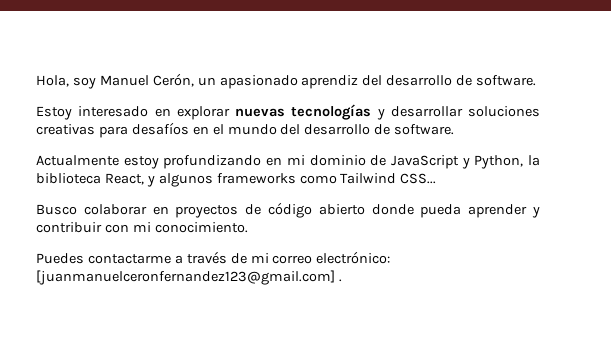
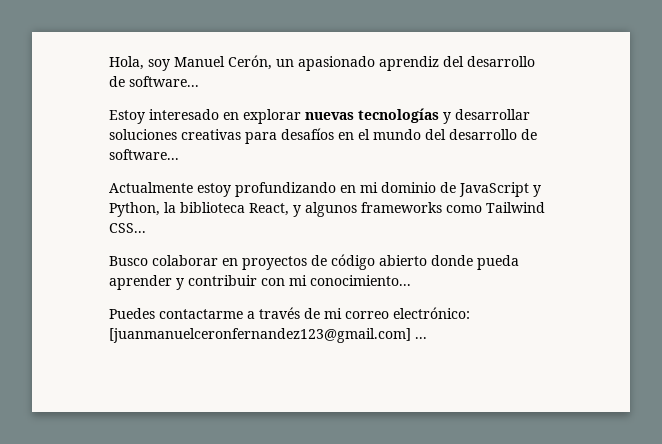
[476,75,537,86] software. -> [129,76,199,87] software...
[394,124,455,135] software. -> [109,149,179,160] software...
[154,222,248,233] conocimiento. -> [310,275,411,286] conocimiento...
[338,279,342,282] . -> [415,337,427,339] ...

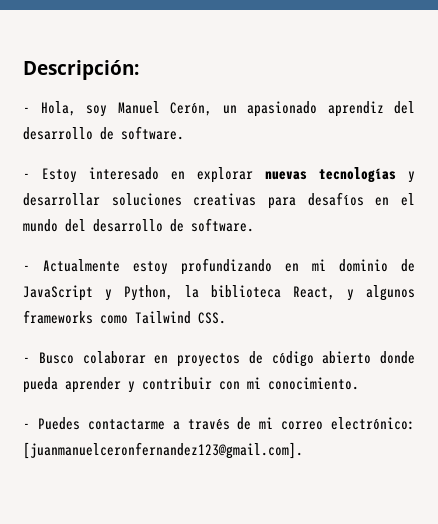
(109, 63) none -> [23,60,139,80] [23,107,30,113] Descripción: // -
[129,76,199,87] software... // -> [121,126,184,140] [23,173,30,179] software. // -
[109,149,179,160] software... // -> [191,218,254,232] [23,265,30,271] software. // -
[109,223,146,233] CSS... // -> [198,312,226,324] [23,357,30,363] CSS. // -
[310,275,411,286] conocimiento... // -> [268,377,359,390] [23,423,30,429] conocimiento. // -
[109,328,427,343] [juanmanuelceronfernandez123@gmail.com] ... -> [23,442,303,459] [juanmanuelceronfernandez123@gmail.com].

